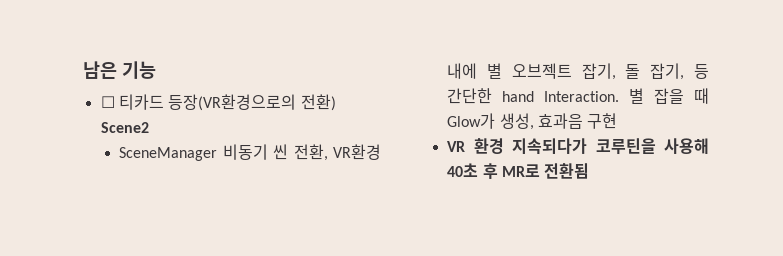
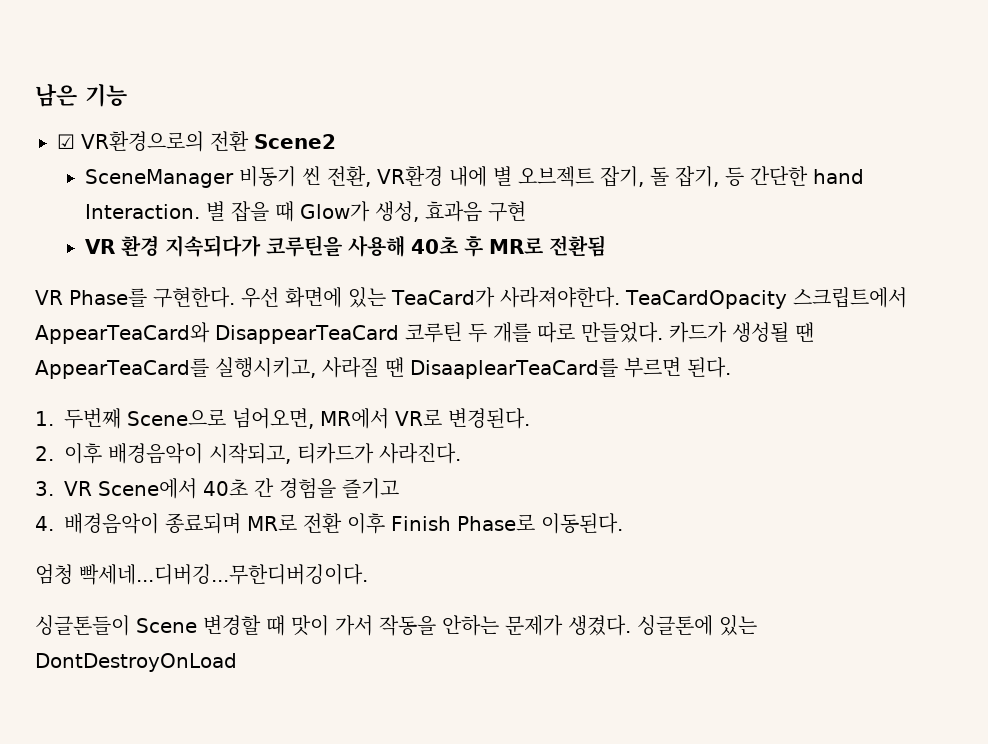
[100,94,336,111] ☐ 티카드 등장(VR환경으로의 전환) -> [57,131,249,152] ☑ VR환경으로의 전환
(590, 171) none -> [35,287,907,309] [35,322,814,344] [35,357,731,379] [35,408,530,429] [35,443,461,464] [35,478,399,499] [35,513,623,534] [35,564,368,585] [35,615,757,636] [35,653,237,672] // VR Phase를 구현한다. 우선 화면에 있는 TeaCard가 사라져야한다. TeaCardOpacity 스크립트에서 AppearTeaCard와 DisappearTeaCard 코루틴 두 개를 따로 만들었다. 카드가 생성될 땐 AppearTeaCard를 실행시키고, 사라질 땐 DisaaplearTeaCard를 부르면 된다. // 1. 두번째 Scene으로 넘어오면, MR에서 VR로 변경된다. // 2. 이후 배경음악이 시작되고, 티카드가 사라진다. // 3. VR Scene에서 40초 간 경험을 즐기고 // 4. 배경음악이 종료되며 MR로 전환 이후 Finish Phase로 이동된다. // 엄청 빡세네...디버깅...무한디버깅이다. // 싱글톤들이 Scene 변경할 때 맛이 가서 작동을 안하는 문제가 생겼다. 싱글톤에 있는 DontDestroyOnLoad

